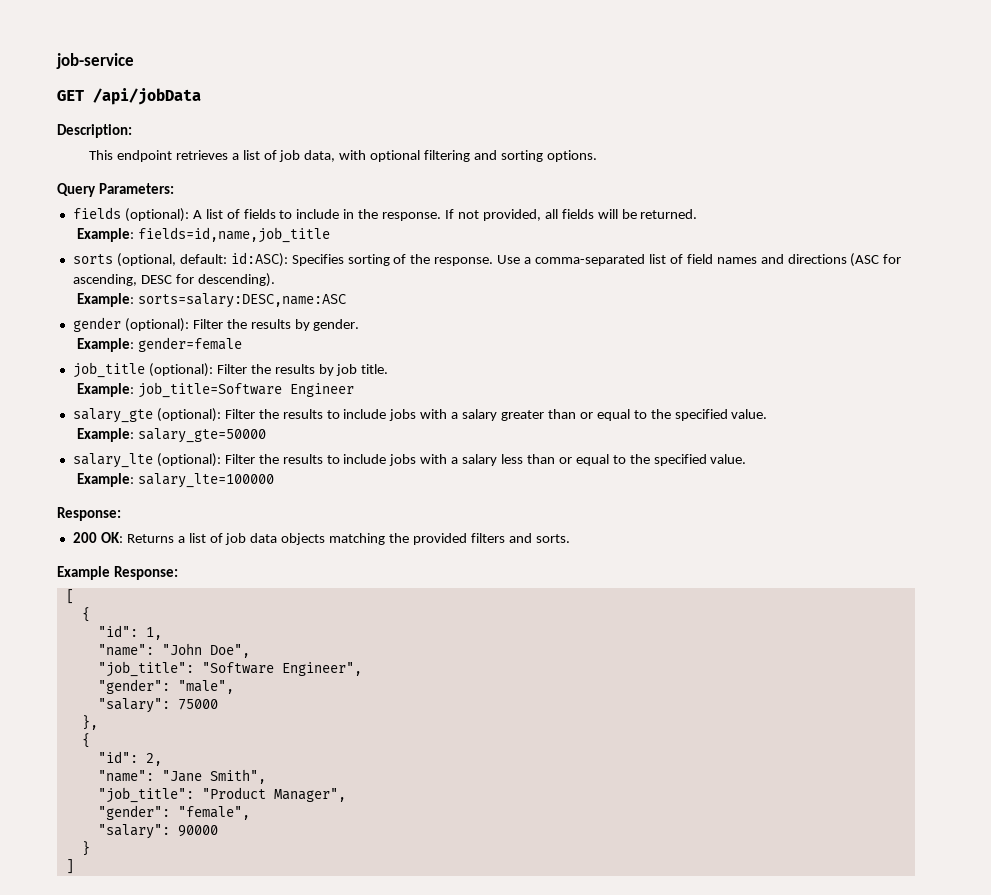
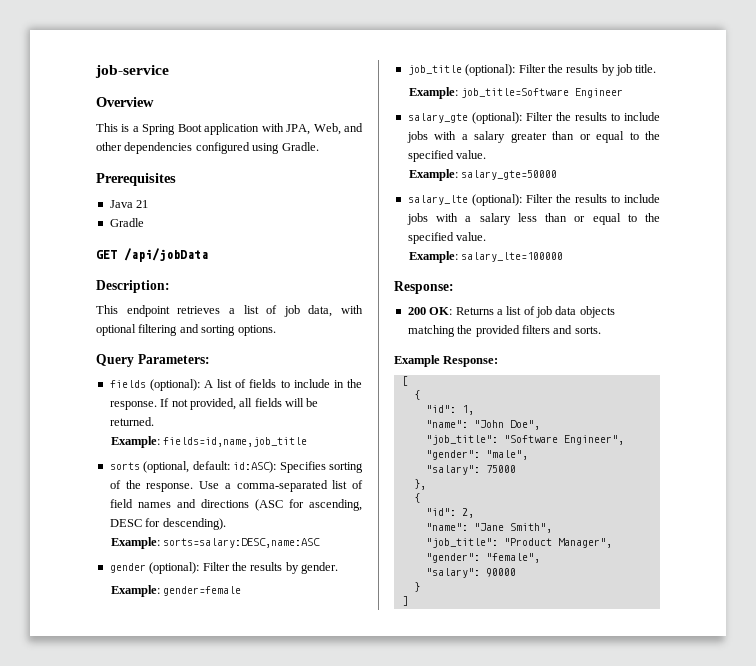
(134, 61) none -> [96,97,154,107] [96,123,364,135] [96,142,319,154] [96,173,176,186] [109,200,149,208] [109,218,144,227] // Overview // This is a Spring Boot application with JPA, Web, and other dependencies configured using Gradle. // Prerequisites // Java 21 // Gradle

